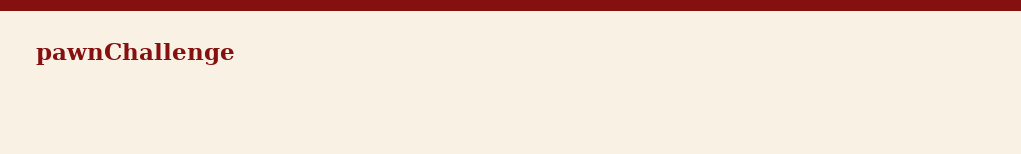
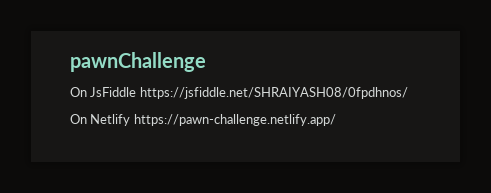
(235, 54) none -> [70,87,408,99] [70,114,336,126] // On JsFiddle https://jsfiddle.net/SHRAIYASH08/0fpdhnos/ // On Netlify https://pawn-challenge.netlify.app/

